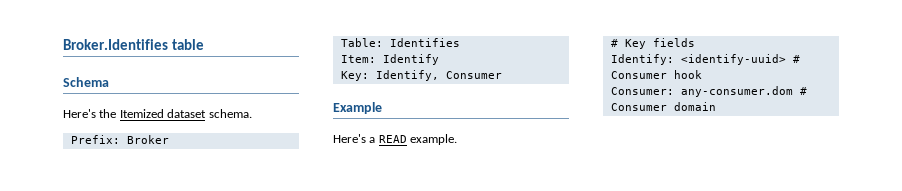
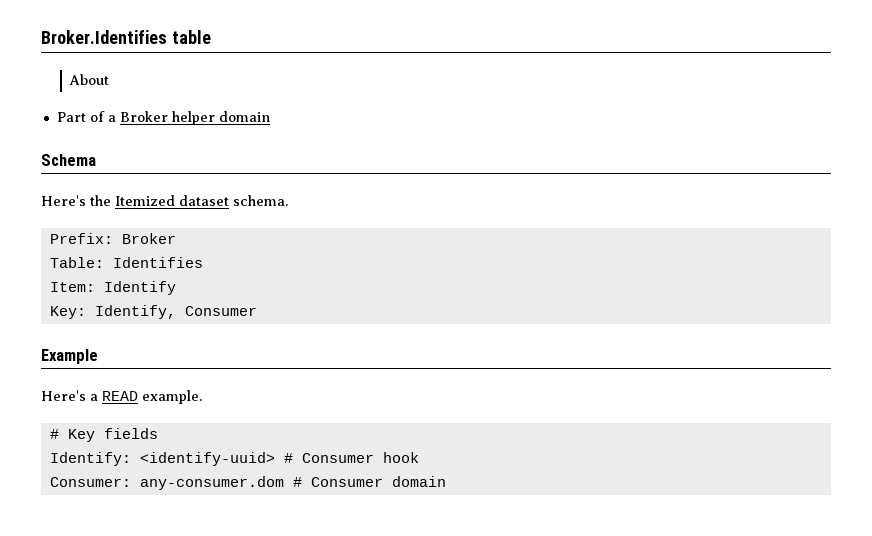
(204, 44) none -> [68,74,109,85] [56,111,270,125] // About // Part of a Broker helper domain

